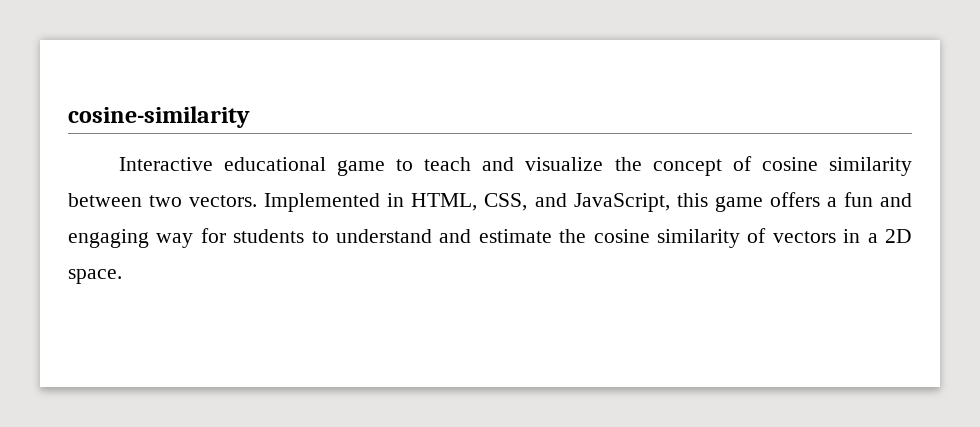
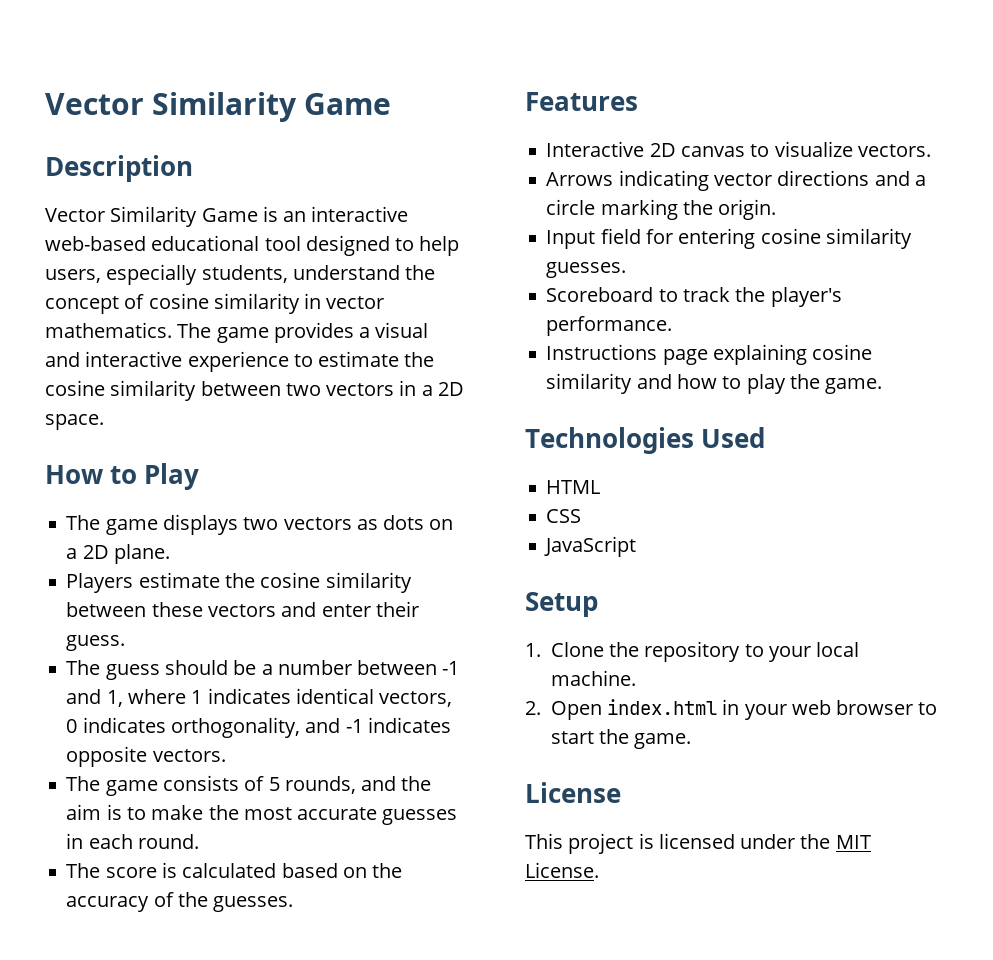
[68,106,250,128] [118,157,604,176] cosine-similarity // Interactive educational game to teach and visualize -> [45,92,392,122] [45,155,193,182] [45,206,409,227] [45,235,460,256] [45,264,400,285] Vector Similarity Game // Description // Vector Similarity Game is an interactive web-based educational tool designed to help users, especially students, understand
[68,192,912,212] [68,228,767,248] between two vectors. Implemented in HTML, CSS, and JavaScript, this game offers a fun and engaging way for students to understand and estimate the cosine similarity of -> [304,293,385,309] [45,322,429,343] [45,351,435,372] [45,380,321,401] in vector mathematics. The game provides a visual and interactive experience to estimate the cosine similarity between two
(122, 276) none -> [45,463,200,490] [66,514,454,535] [66,544,170,564] [66,572,412,593] [66,601,419,617] [66,635,126,651] [66,660,460,680] [66,688,453,707] [66,717,451,738] [66,746,226,767] [66,775,432,796] [66,804,458,825] [66,833,199,849] [66,862,403,878] [66,892,294,912] [525,92,638,111] [546,141,931,157] [546,170,926,191] [546,199,777,220] [546,228,912,249] [546,262,627,278] [546,287,842,307] [546,316,673,336] [546,344,873,365] [546,373,883,394] [525,427,766,454] [546,480,601,494] [546,509,582,523] [544,536,637,557] [525,592,598,617] [525,641,860,662] [550,670,636,686] [525,699,938,720] [550,729,692,749] [525,782,621,803] [525,833,871,854] [525,862,599,878] // How to Play // The game displays two vectors as dots on a 2D plane. // Players estimate the cosine similarity between these vectors and enter their guess. // The guess should be a number between -1 and 1, where 1 indicates identical vectors, 0 indicates orthogonality, and -1 indicates opposite vectors. // The game consists of 5 rounds, and the aim is to make the most accurate guesses in each round. // The score is calculated based on the accuracy of the guesses. // Features // Interactive 2D canvas to visualize vectors. // Arrows indicating vector directions and a circle marking the origin. // Input field for entering cosine similarity guesses. // Scoreboard to track the player's performance. // Instructions page explaining cosine similarity and how to play the game. // Technologies Used // HTML // CSS // JavaScript // Setup // 1. Clone the repository to your local machine. // 2. Open index.html in your web browser to start the game. // License // This project is licensed under the MIT License.

